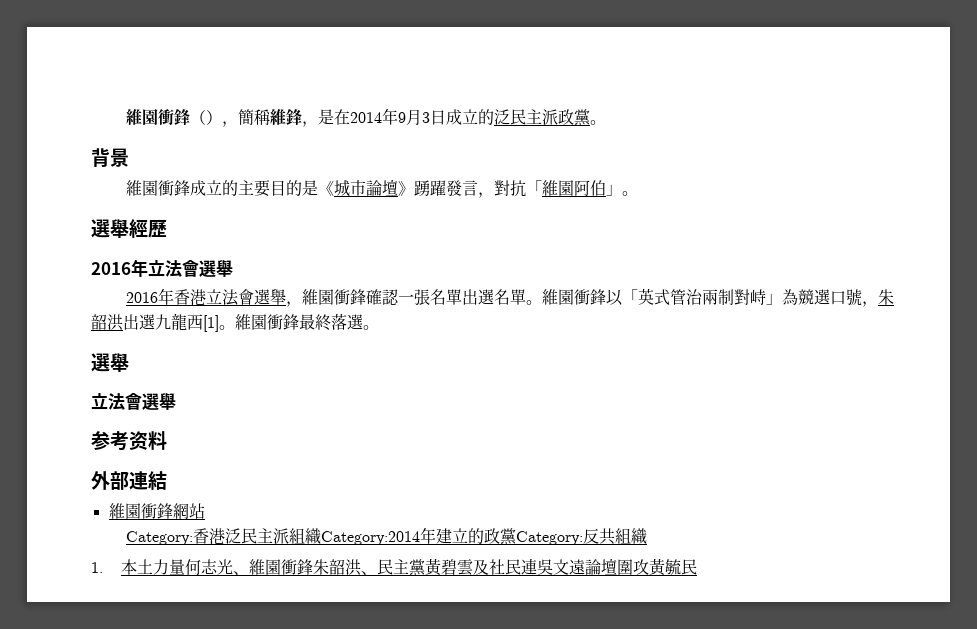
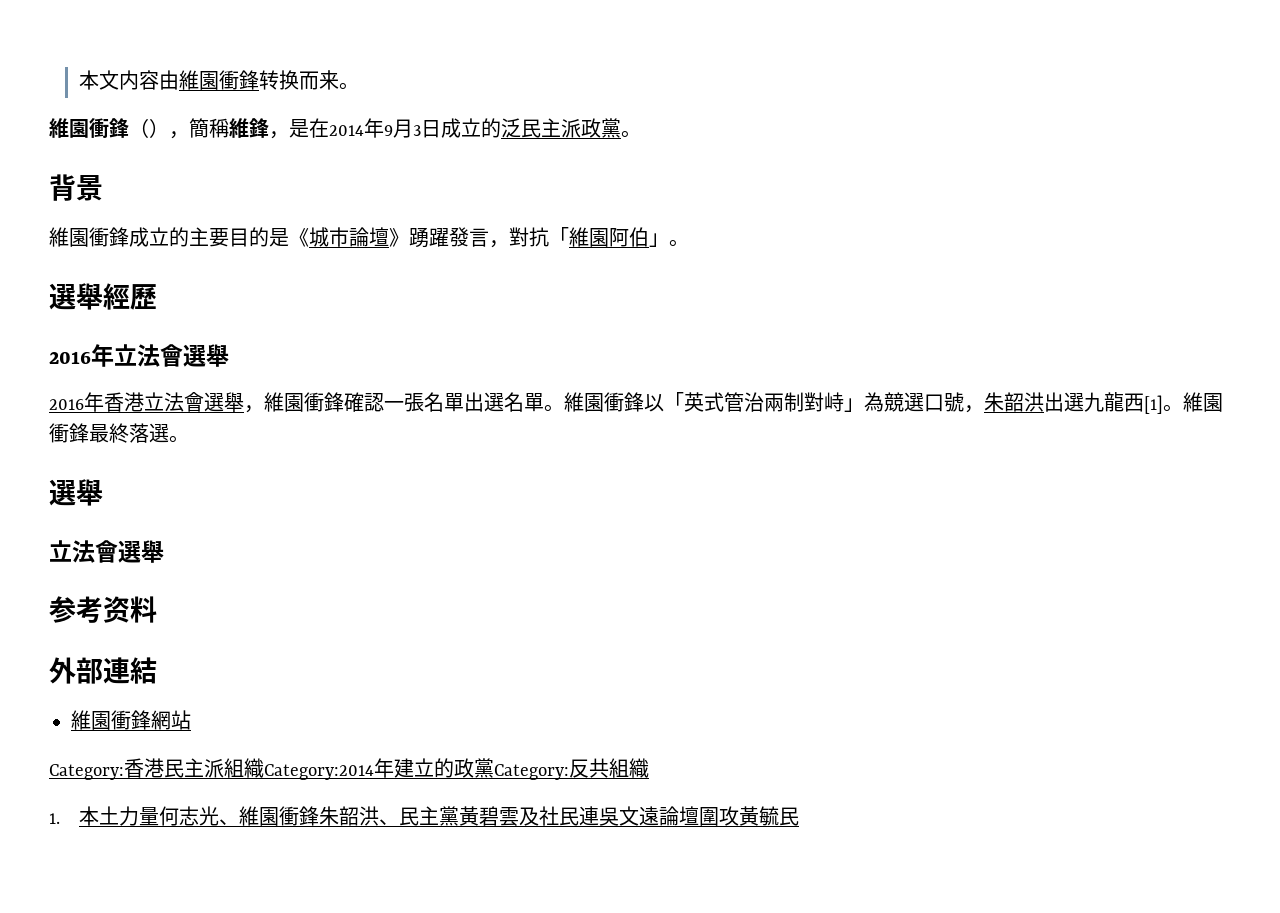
(126, 117) none -> [78,70,359,90] 本文内容由維園衝鋒转换而来。 //
[225,528,242,544] 泛 -> (164, 768) none

